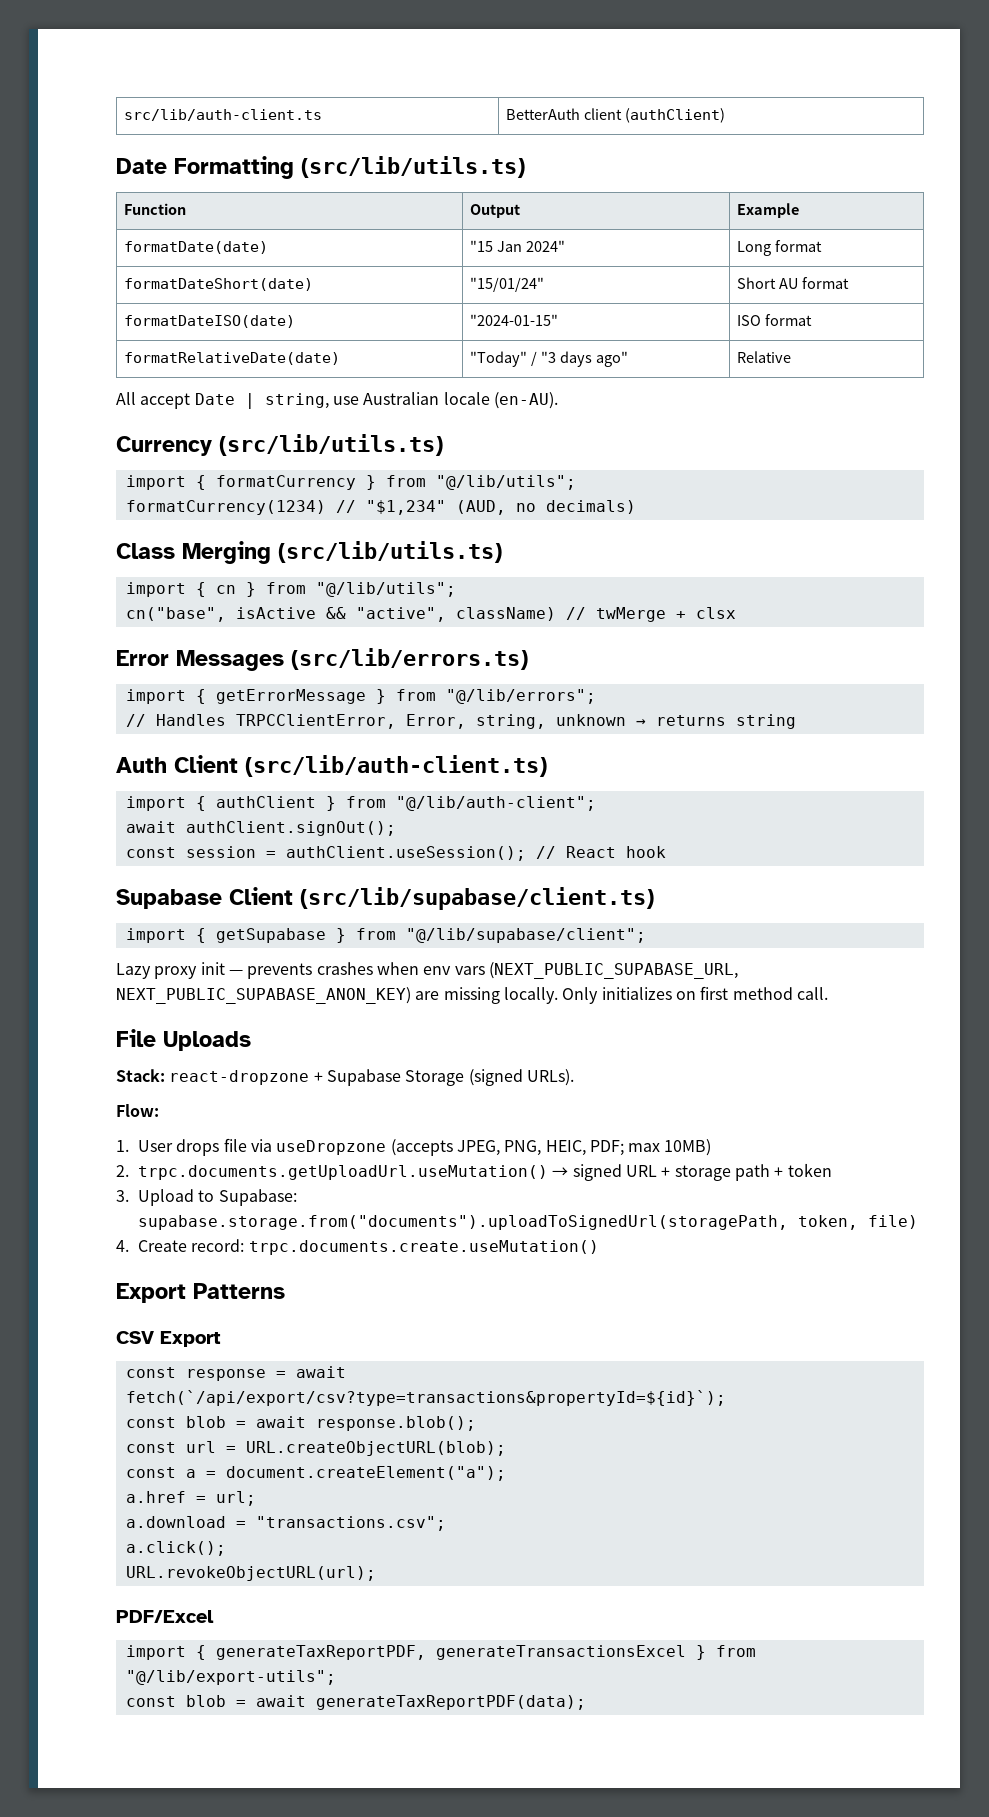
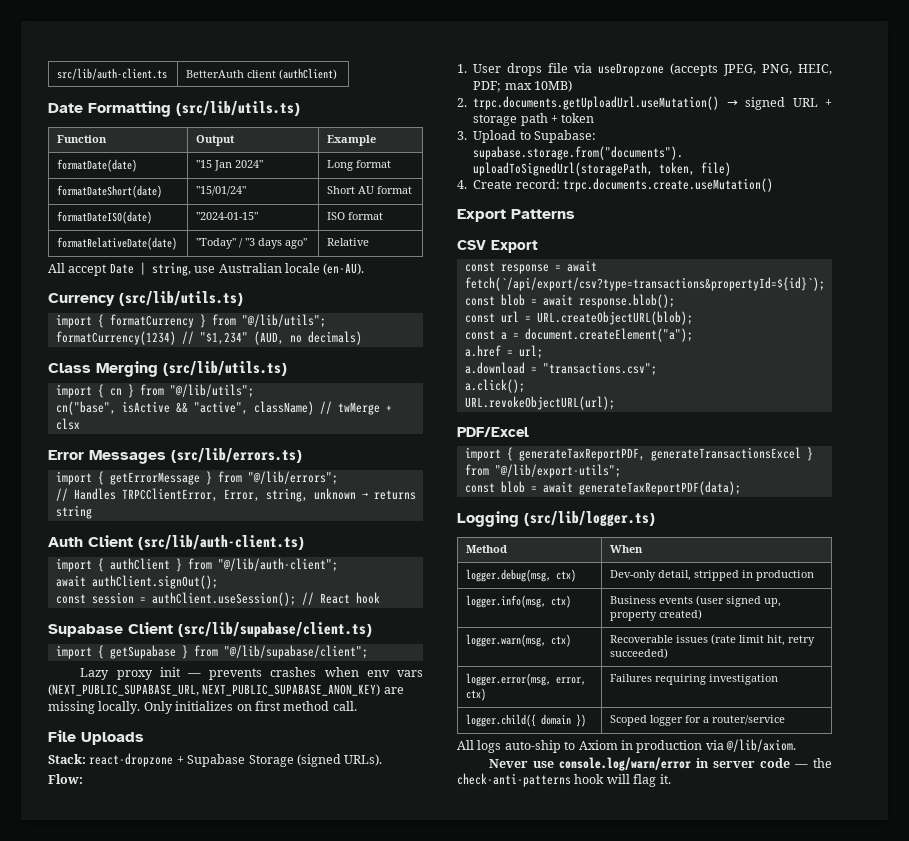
(586, 1702) none -> [457,511,655,527] [466,545,508,553] [610,545,644,553] [466,569,577,582] [610,570,815,581] [466,595,572,608] [610,595,782,607] [610,609,703,621] [466,634,572,647] [610,634,816,646] [610,648,669,659] [466,673,587,686] [466,688,487,701] [610,674,779,685] [466,714,587,727] [610,715,786,726] [457,739,796,753] [489,757,832,771] [457,773,671,787] // Logging (src/lib/logger.ts) // Method | When // logger.debug(msg, ctx) | Dev-only detail, stripped in production // logger.info(msg, ctx) | Business events (user signed up, property created) // logger.warn(msg, ctx) | Recoverable issues (rate limit hit, retry succeeded) // logger.error(msg, error, ctx) | Failures requiring investigation // logger.child({ domain }) | Scoped logger for a router/service // All logs auto-ship to Axiom in production via @/lib/axiom. // Never use console.log/warn/error in server code — the check-anti-patterns hook will flag it.

